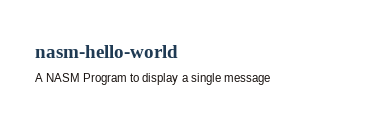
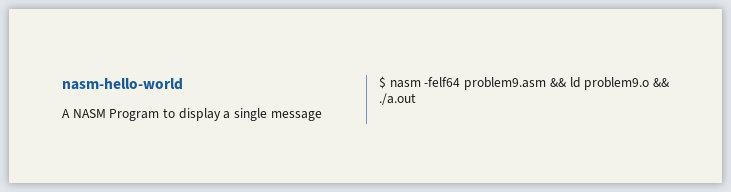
(270, 80) none -> [379,76,670,90] [379,93,416,105] // $ nasm -felf64 problem9.asm && ld problem9.o && ./a.out

